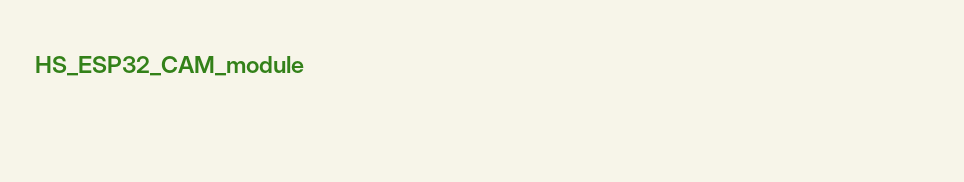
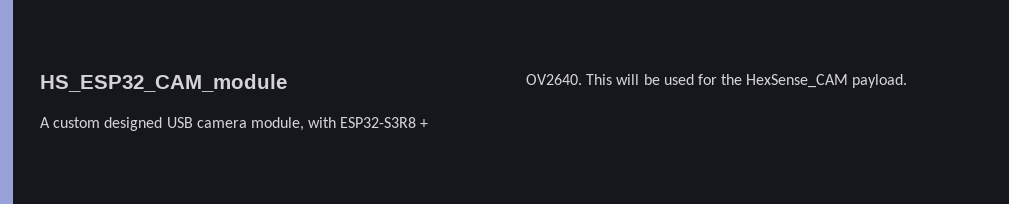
(304, 66) none -> [40,117,429,131] [526,74,908,88] // A custom designed USB camera module, with ESP32-S3R8 + OV2640. This will be used for the HexSense_CAM payload.

